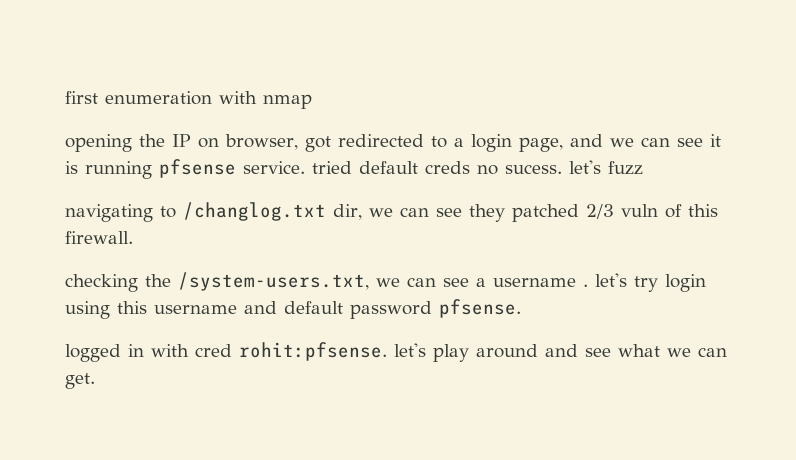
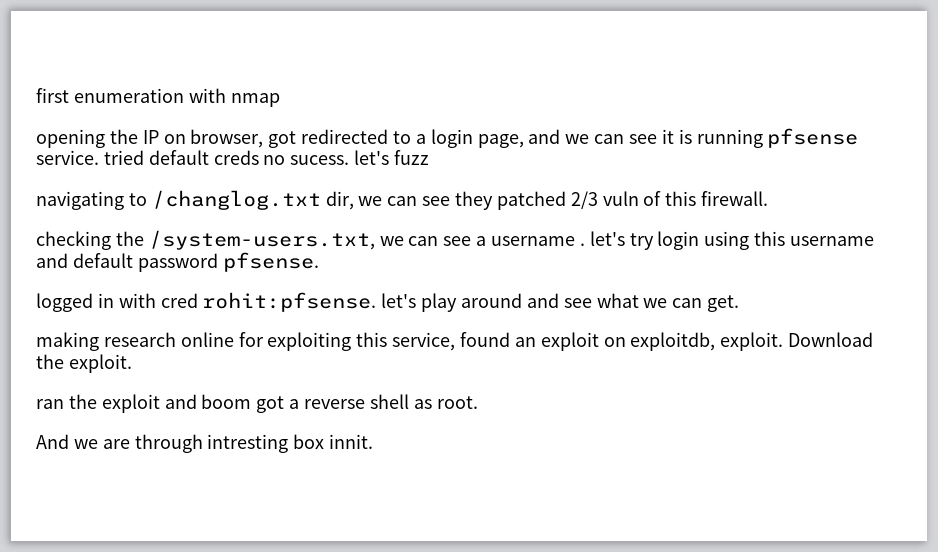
(95, 381) none -> [36,332,874,351] [36,354,132,373] [36,394,478,413] [36,434,374,453] // making research online for exploiting this service, found an exploit on exploitdb, exploit. Download the exploit. // ran the exploit and boom got a reverse shell as root. // And we are through intresting box innit.

